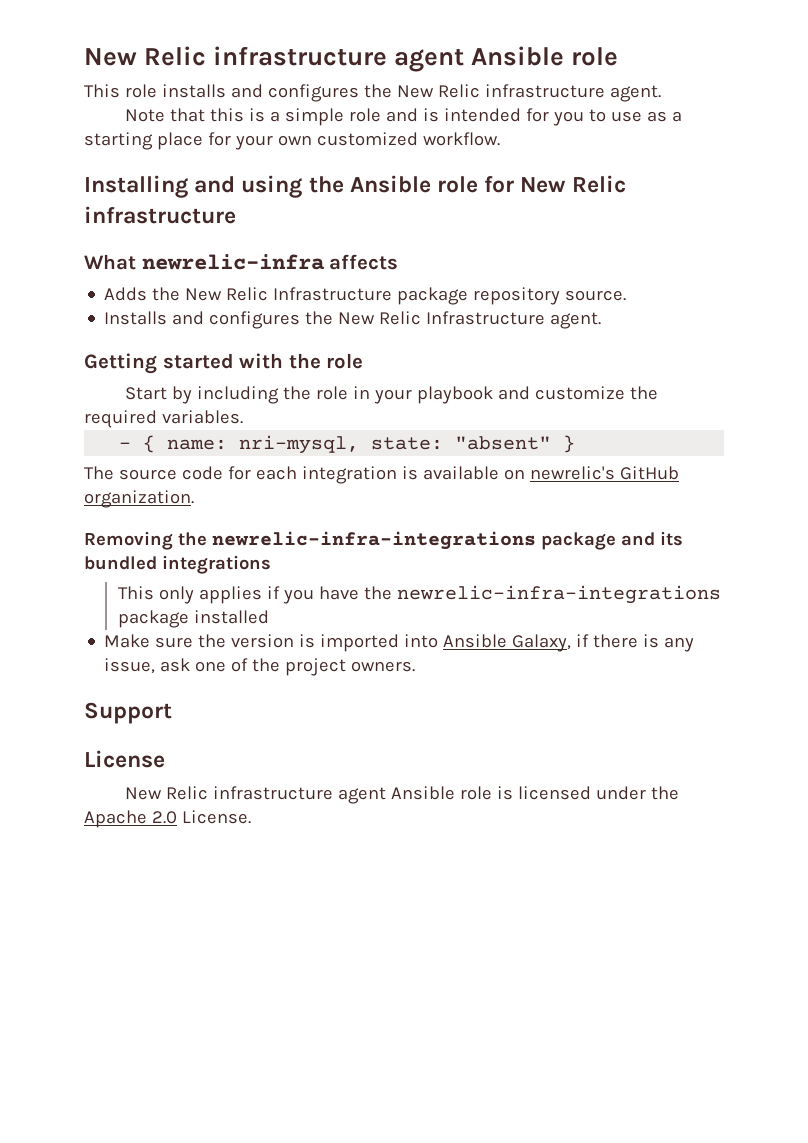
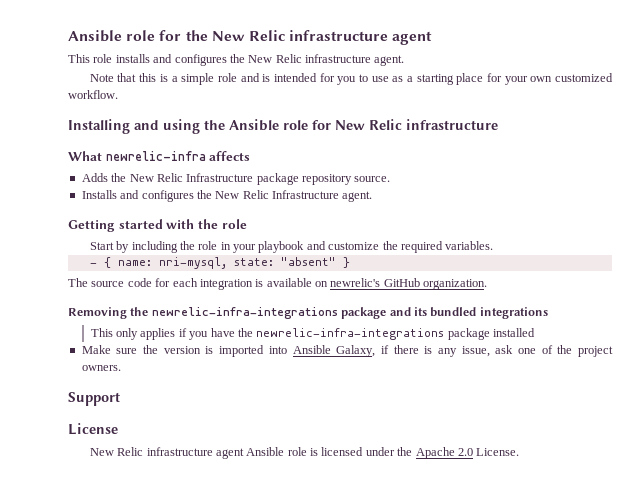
[84,46,619,72] New Relic infrastructure agent Ansible role -> [68,30,433,45] Ansible role for the New Relic infrastructure agent

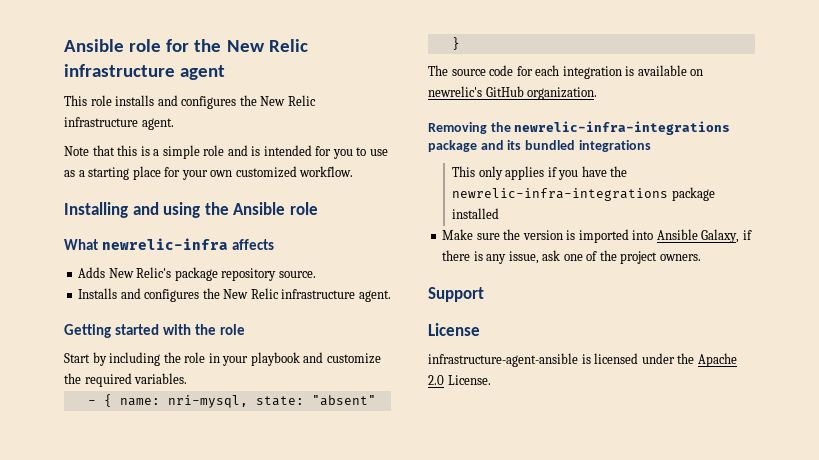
[312,119,498,130] for New Relic infrastructure -> (318, 208) none
[111,173,254,182] the New Relic Infrastructure -> [108,267,172,278] New Relic's
[272,190,339,199] Infrastructure -> [281,289,356,299] infrastructure
[89,447,307,459] New Relic infrastructure agent Ansible role -> [428,353,578,367] infrastructure-agent-ansible

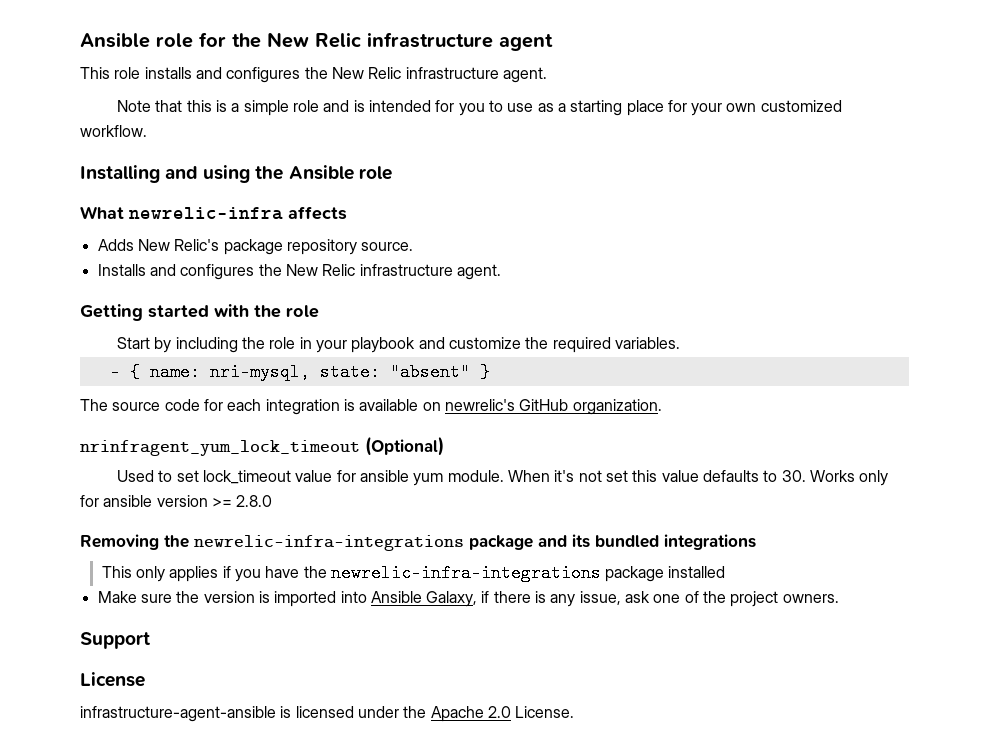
(598, 93) none -> [80,436,444,456] [117,470,889,486] [80,495,273,507] // nrinfragent_yum_lock_timeout (Optional) // Used to set lock_timeout value for ansible yum module. When it's not set this value defaults to 30. Works only for ansible version >= 2.8.0

